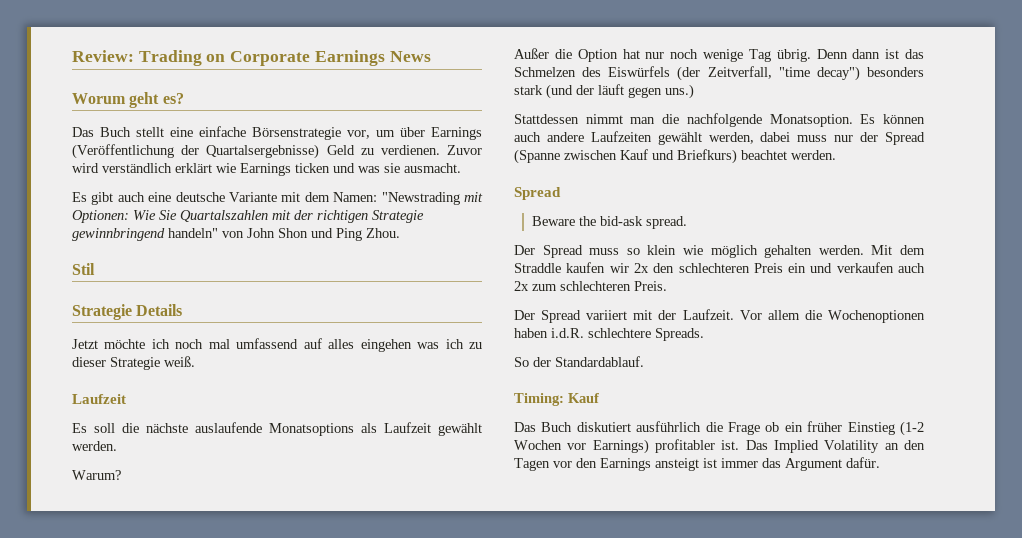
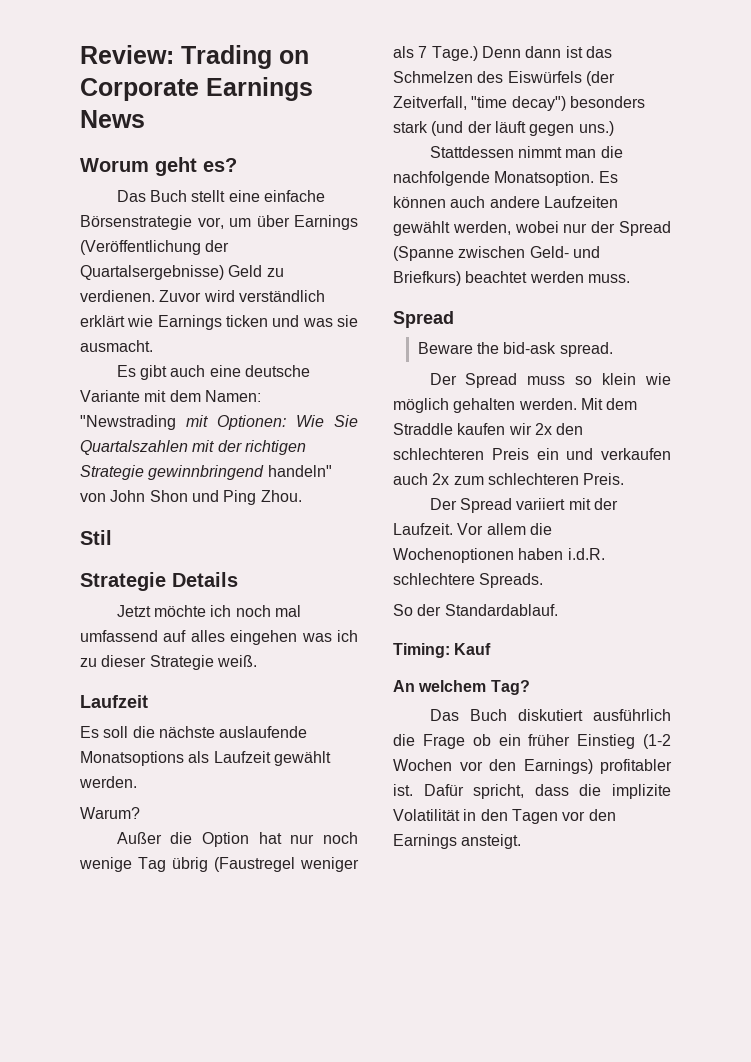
[776,49,811,62] übrig. -> [172,857,359,872] [393,46,478,61] übrig (Faustregel weniger als 7 Tage.)
[760,132,828,142] dabei muss -> [514,221,559,233] wobei
[620,149,648,160] Kauf -> [529,246,569,258] Geld-
[791,150,836,160] werden. -> [529,271,630,283] werden muss.
(599, 398) none -> [393,680,530,695] // An welchem Tag?
(587, 446) none -> [489,759,516,771] den
[745,440,899,453] Das Implied Volatility an -> [423,784,671,799] [393,809,477,821] Dafür spricht, dass die implizite Volatilität in
[655,457,880,471] ansteigt ist immer das Argument dafür. -> [461,834,522,849] ansteigt.

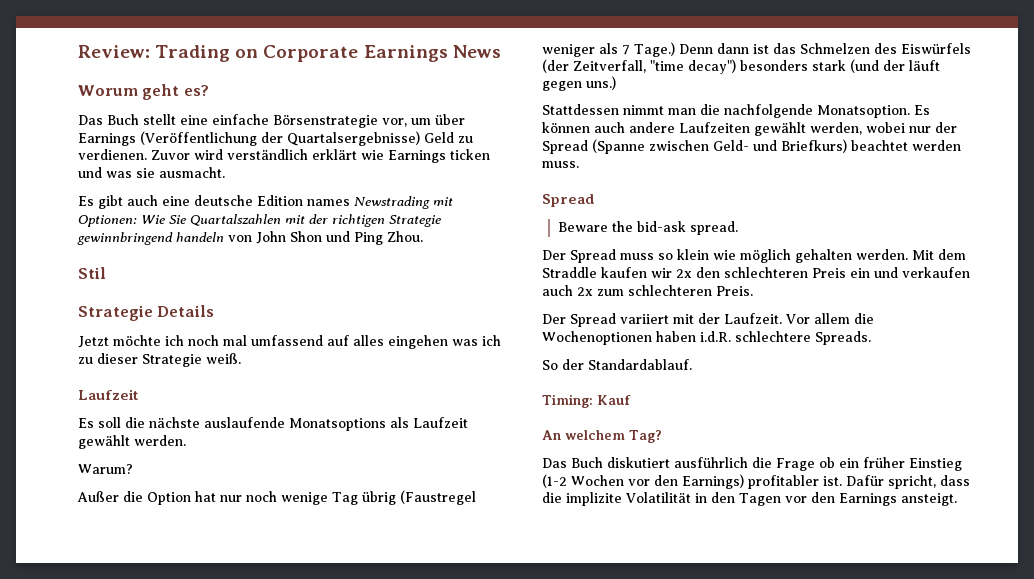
[80,390,261,402] [80,415,176,430] Variante mit dem Namen: "Newstrading -> [257,195,430,209] Edition names Newstrading
[267,465,332,477] handeln" -> [176,232,224,242] handeln

